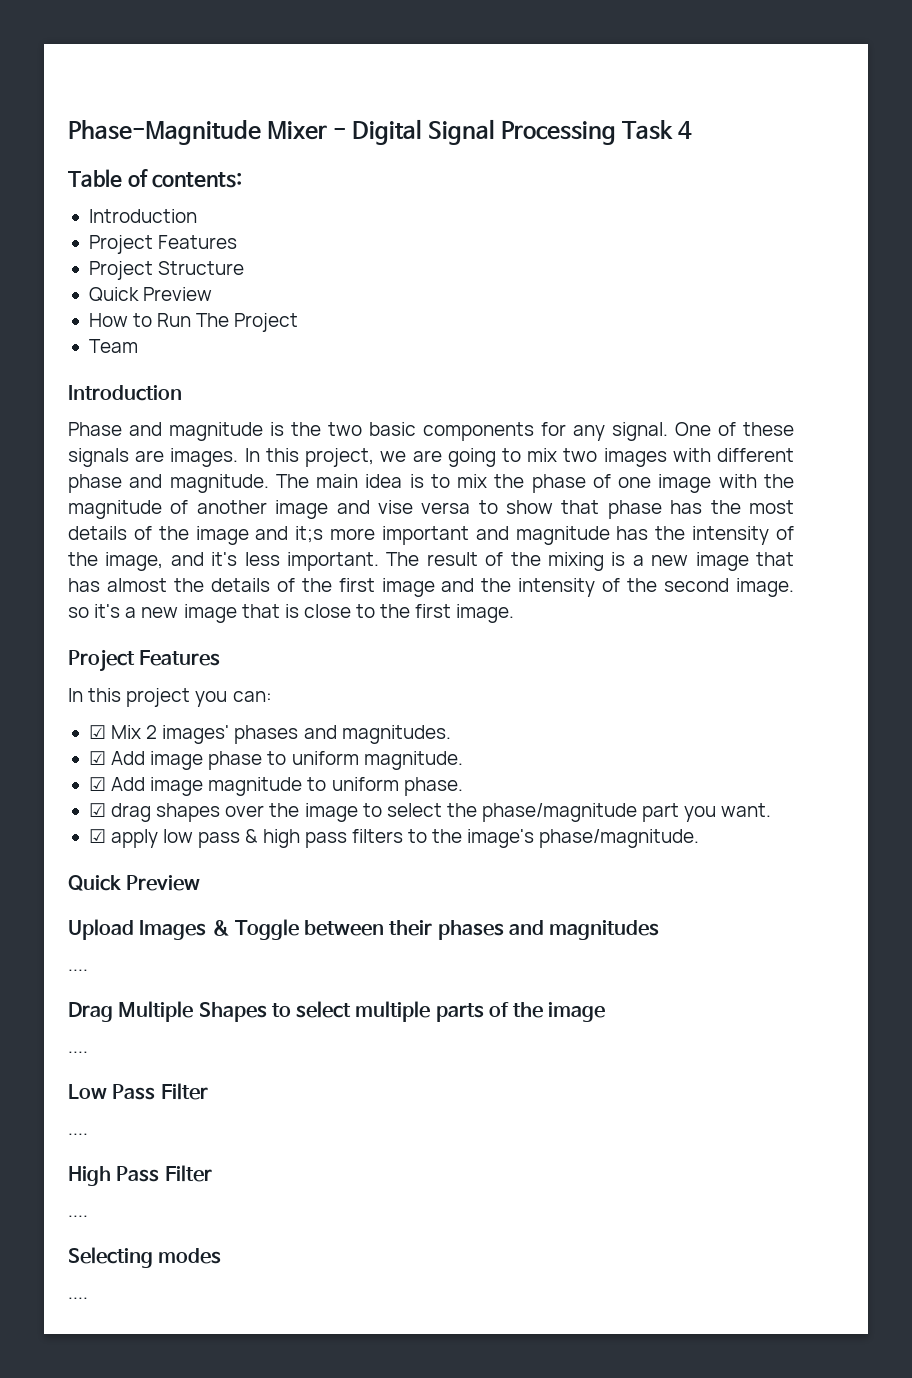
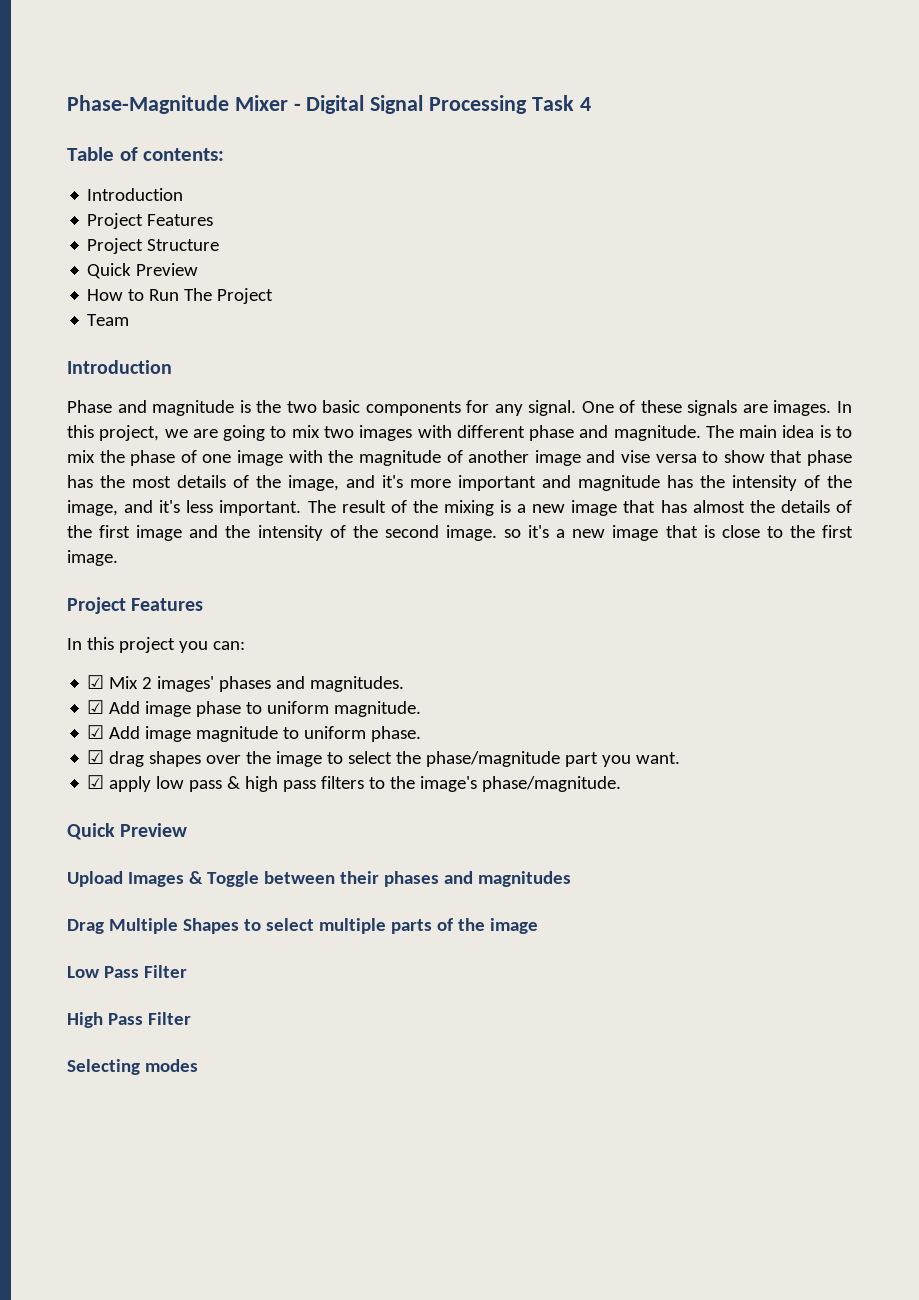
[195,526,324,545] image and it;s -> [288,475,403,491] image, and it's
[68,969,88,971] // .... -> (571, 879) none
[68,1051,88,1053] // .... -> (538, 926) none
[68,1133,88,1135] // .... -> (187, 971) none
[68,1215,88,1217] // .... -> (191, 1018) none
[68,1297,88,1299] // .... -> (198, 1065) none

